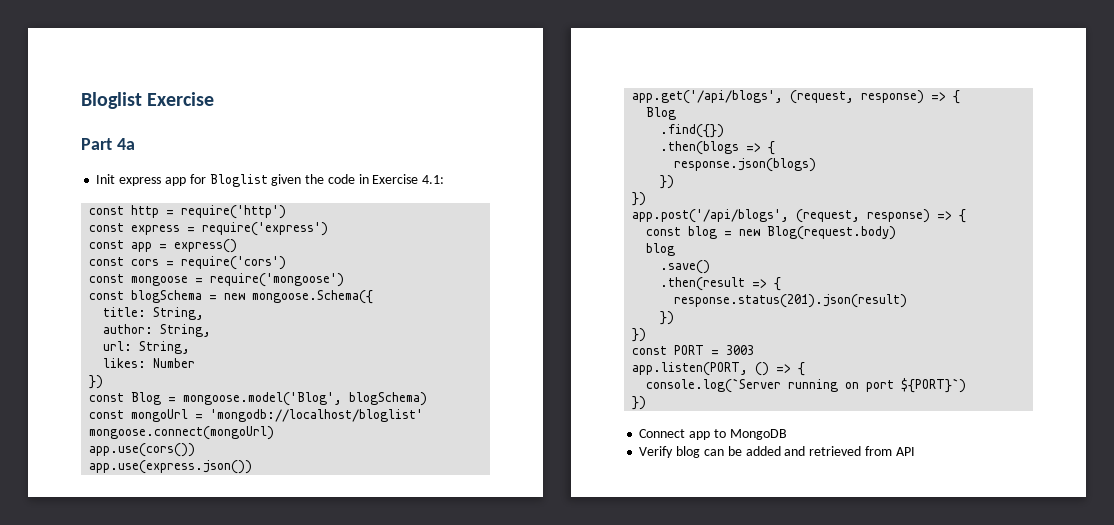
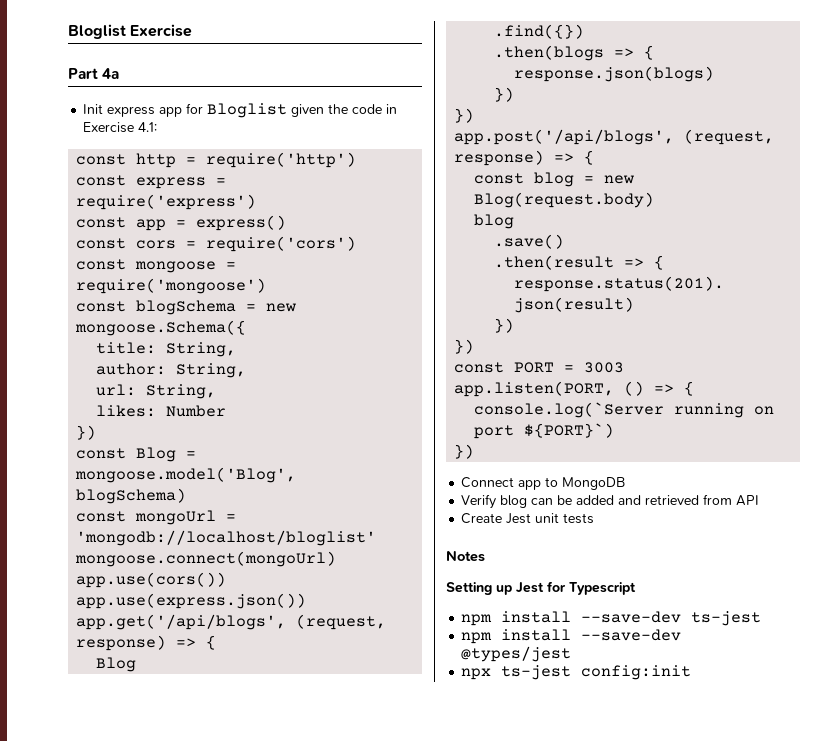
(915, 451) none -> [461,513,595,524] [446,551,485,562] [446,581,636,595] [461,611,762,626] [461,629,682,644] [461,646,572,662] [461,665,692,680] // Create Jest unit tests // Notes // Setting up Jest for Typescript // npm install --save-dev ts-jest // npm install --save-dev @types/jest // npx ts-jest config:init

